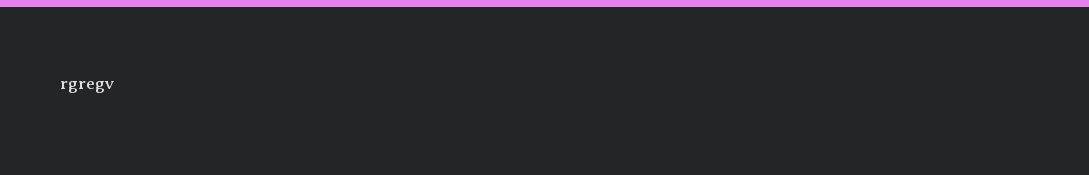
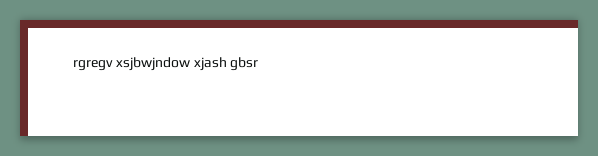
(114, 87) none -> [115,57,259,71] xsjbwjndow xjash gbsr

